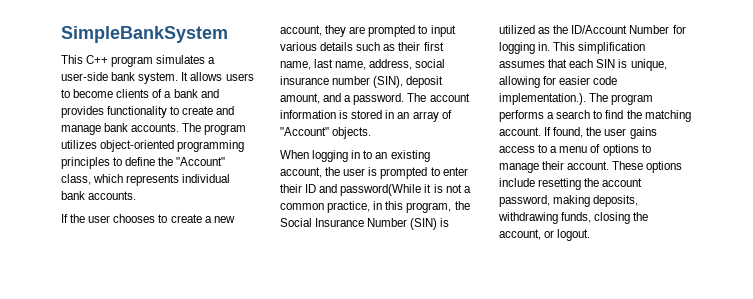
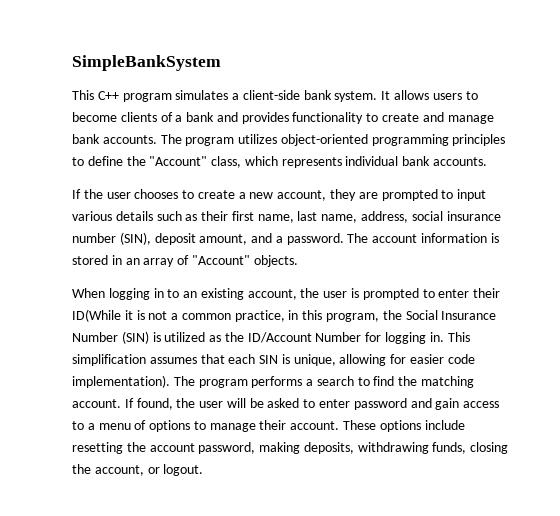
[61,72,108,81] user-side -> [242,90,300,100] client-side
[305,184,422,196] ID and password(While -> [72,309,121,322] ID(While
[499,93,586,105] implementation.). -> [72,375,170,388] implementation).
[629,127,657,139] gains -> [226,398,460,410] will be asked to enter password and gain

